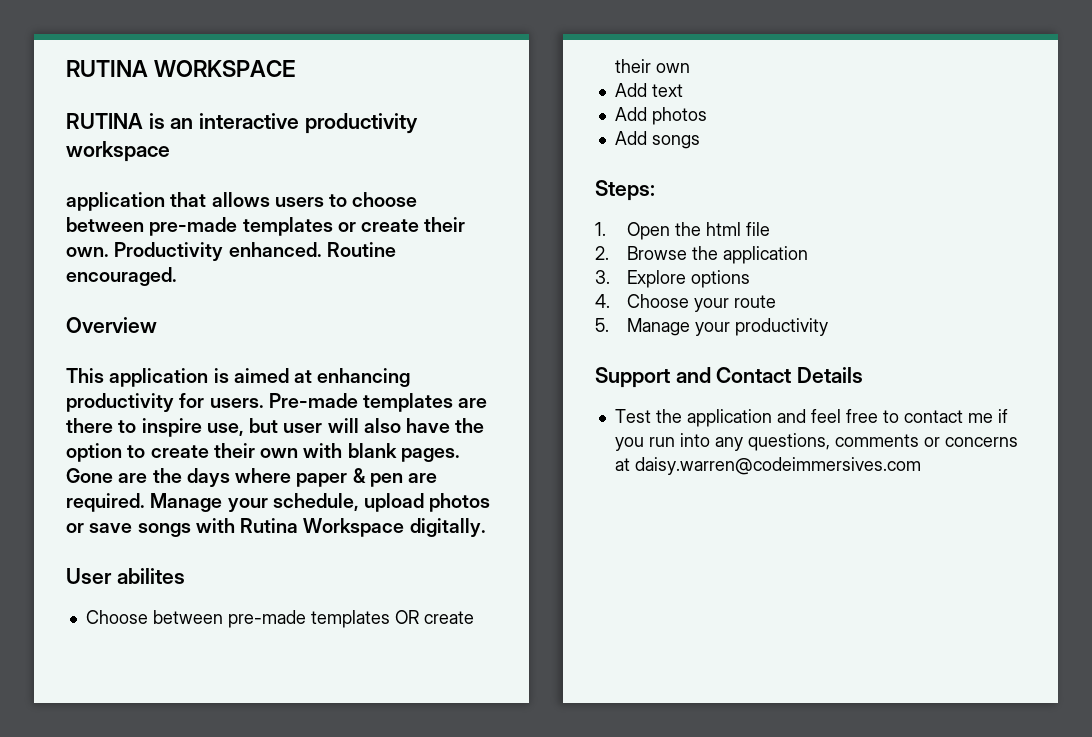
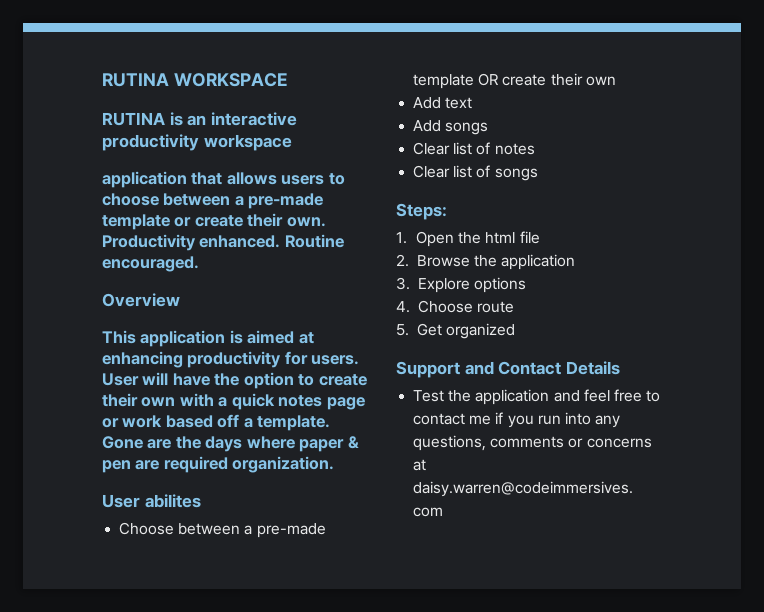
[149,217,333,236] pre-made templates -> [234,193,324,209] [102,214,170,230] a pre-made template
[268,393,488,412] [66,418,401,437] Pre-made templates are there to inspire use, but user will also -> [102,372,169,386] User will
[347,443,460,462] blank pages. -> [218,393,365,410] [102,414,331,431] a quick notes page or work based off a template.
[66,493,491,512] [66,518,486,537] required. Manage your schedule, upload photos or save songs with Rutina Workspace digitally. -> [163,456,335,473] required organization.
[227,610,390,628] pre-made templates -> [244,523,326,538] [413,74,475,89] a pre-made template
[651,107,707,125] [614,131,647,145] photos // Add -> [445,122,489,135] [413,142,535,155] [413,165,491,178] songs // Clear list of notes // Clear list of
[693,298,729,312] your -> (473, 306) none
[626,318,828,336] Manage your productivity -> [416,323,515,339] Get organized

